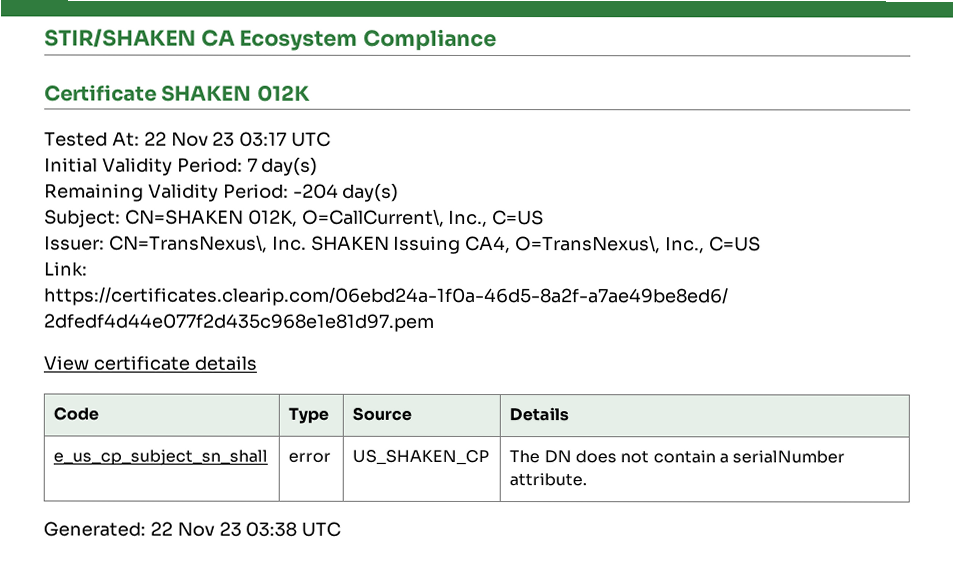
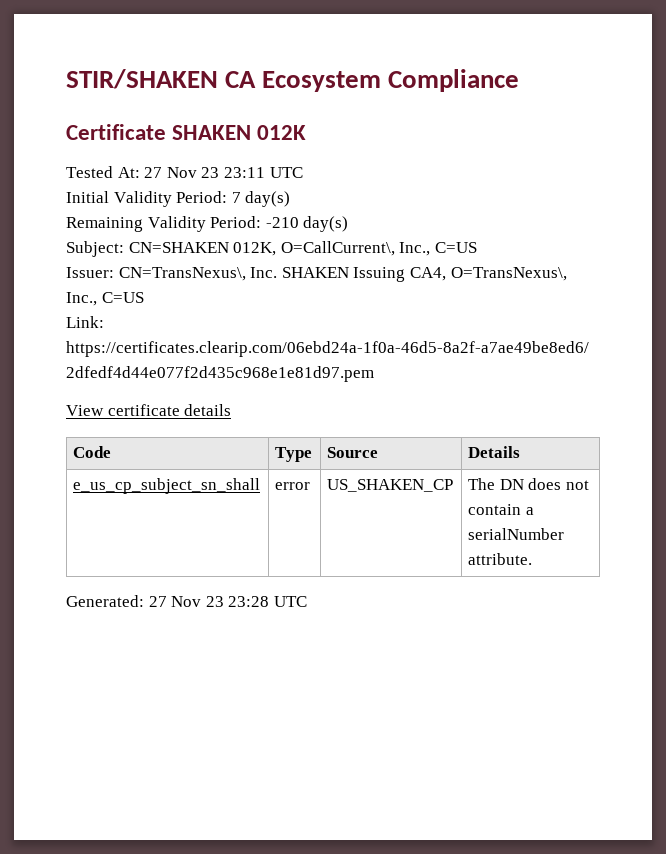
[143,131,288,147] 22 Nov 23 03:17 -> [144,167,265,178] 27 Nov 23 23:11
[292,183,339,199] -204 -> [265,217,299,228] -210
[149,521,298,537] 22 Nov 23 03:38 -> [148,596,270,607] 27 Nov 23 23:28

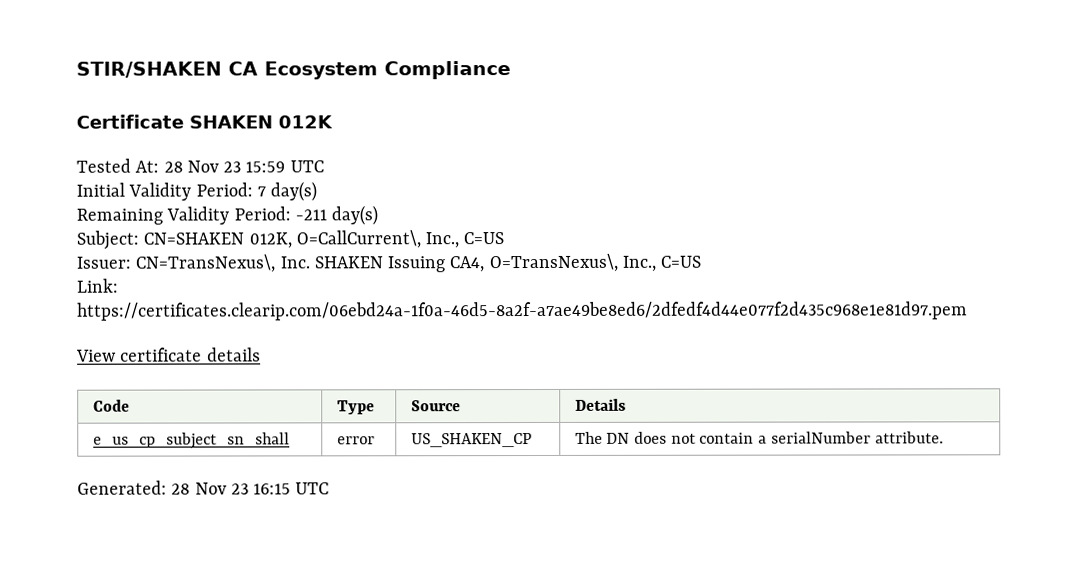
[144,167,265,178] 27 Nov 23 23:11 -> [163,160,286,173] 28 Nov 23 15:59
[265,217,299,228] -210 -> [294,209,327,221] -211
[148,596,270,607] 27 Nov 23 23:28 -> [171,482,292,495] 28 Nov 23 16:15

